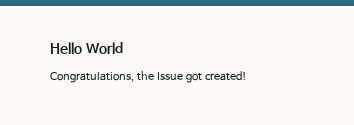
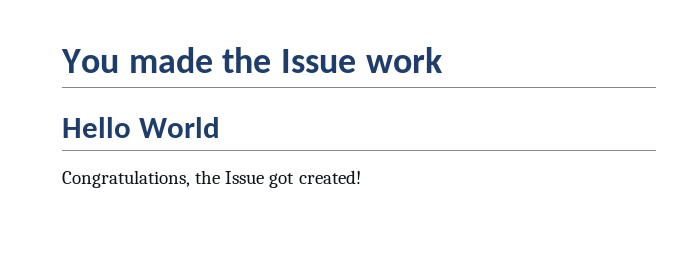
(50, 48) none -> [61,47,443,73] You made the Issue work //

